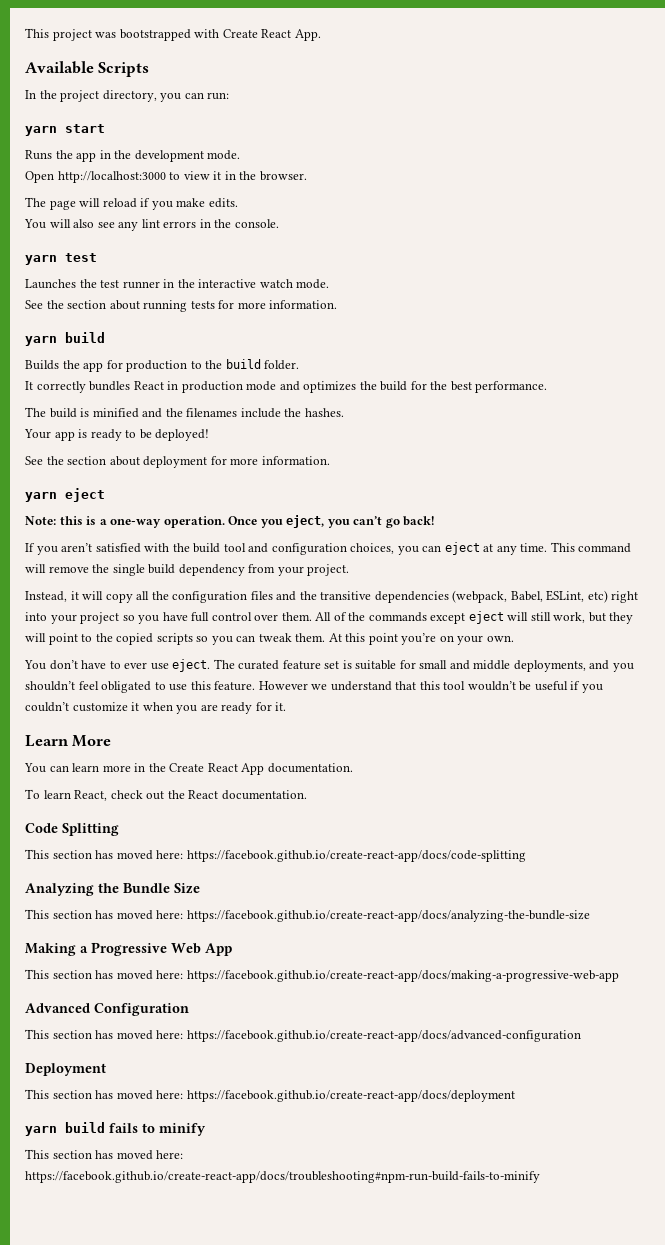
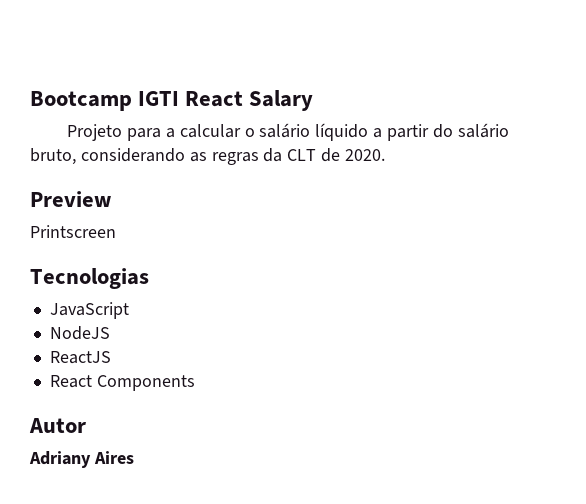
[25,28,321,41] [25,61,150,77] [25,90,230,102] [25,124,105,136] [25,150,241,162] [25,171,307,183] [25,197,238,210] [24,219,279,231] [25,253,97,265] [25,279,330,289] [25,300,338,312] [25,332,105,346] [25,359,300,372] [25,381,548,393] [25,407,344,418] [24,429,210,441] [25,456,330,468] [25,488,105,502] [25,515,435,528] [25,542,632,555] [25,564,350,576] [25,590,639,603] [25,611,634,624] [25,633,514,645] [24,659,634,672] [25,681,603,693] [25,702,287,714] [25,735,112,747] [24,763,353,775] [25,789,307,801] [25,823,119,836] [25,849,526,862] [25,883,200,896] [25,909,590,922] [25,942,232,956] [25,969,619,982] [25,1003,189,1016] [25,1029,581,1042] [25,1063,106,1076] [25,1089,515,1102] [25,1122,206,1136] [25,1149,184,1160] [25,1171,540,1183] This project was bootstrapped with Create React App. // Available Scripts // In the project directory, you can run: // yarn start // Runs the app in the development mode. // Open http://localhost:3000 to view it in the browser. // The page will reload if you make edits. // You will also see any lint errors in the console. // yarn test // Launches the test runner in the interactive watch mode. // See the section about running tests for more information. // yarn build // Builds the app for production to the build folder. // It correctly bundles React in production mode and optimizes the build for the best performance. // The build is minified and the filenames include the hashes. // Your app is ready to be deployed! // See the section about deployment for more information. // yarn eject // Note: this is a one-way operation. Once you eject, you can’t go back! // If you aren’t satisfied with the build tool and configuration choices, you can eject at any time. This command will remove the single build dependency from your project. // Instead, it will copy all the configuration files and the transitive dependencies (webpack, Babel, ESLint, etc) right into your project so you have full control over them. All of the commands except eject will still work, but they will point to the copied scripts so you can tweak them. At this point you’re on your own. // You don’t have to ever use eject. The curated feature set is suitable for small and middle deployments, and you shouldn’t feel obligated to use this feature. However we understand that this tool wouldn’t be useful if you couldn’t customize it when you are ready for it. // Learn More // You can learn more in the Create React App documentation. // To learn React, check out the React documentation. // Code Splitting // This section has moved here: https://facebook.github.io/create-react-app/docs/code-splitting // Analyzing the Bundle Size // This section has moved here: https://facebook.github.io/create-react-app/docs/analyzing-the-bundle-size // Making a Progressive Web App // This section has moved here: https://facebook.github.io/create-react-app/docs/making-a-progressive-web-app // Advanced Configuration // This section has moved here: https://facebook.github.io/create-react-app/docs/advanced-configuration // Deployment // This section has moved here: https://facebook.github.io/create-react-app/docs/deployment // yarn build fails to minify // This section has moved here: https://facebook.github.io/create-react-app/docs/troubleshooting#npm-run-build-fails-to-minify -> [30,90,314,111] [67,123,509,141] [30,148,386,165] [30,191,111,207] [30,225,116,238] [30,268,149,289] [49,302,129,319] [49,326,110,340] [49,351,111,364] [49,375,195,391] [29,418,86,433] [29,451,134,468] Bootcamp IGTI React Salary // Projeto para a calcular o salário líquido a partir do salário bruto, considerando as regras da CLT de 2020. // Preview // Printscreen // Tecnologias // JavaScript // NodeJS // ReactJS // React Components // Autor // Adriany Aires

